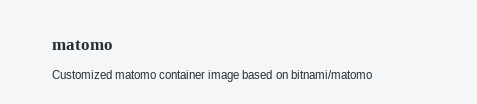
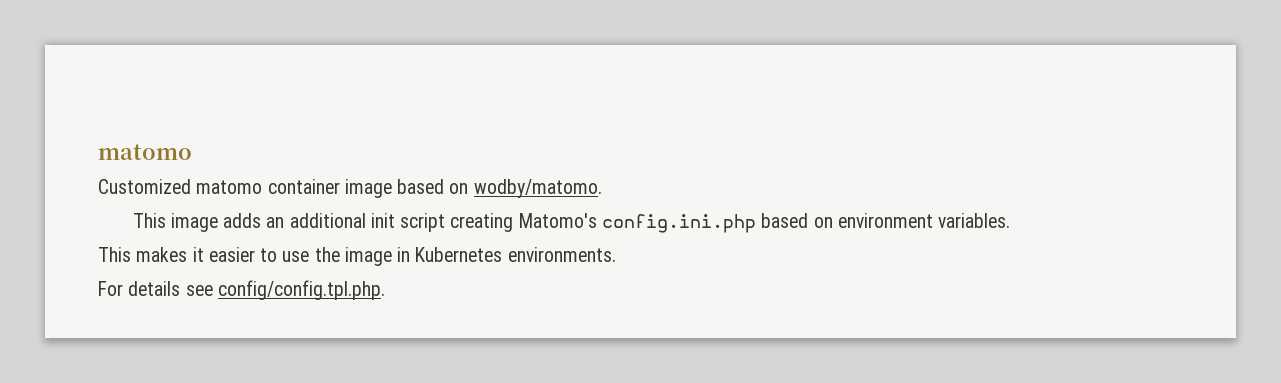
[290,70,372,79] bitnami/matomo -> [473,179,602,198] [132,213,1011,233] [98,247,616,266] [98,280,385,300] wodby/matomo. // This image adds an additional init script creating Matomo's config.ini.php based on environment variables. // This makes it easier to use the image in Kubernetes environments. // For details see config/config.tpl.php.

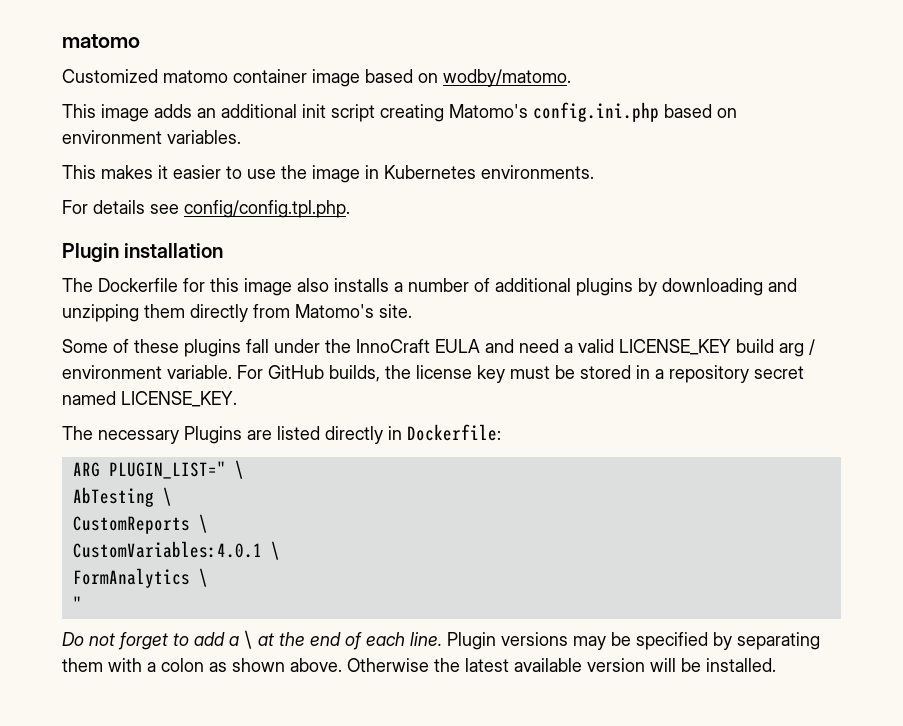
(385, 290) none -> [62,243,224,262] [62,278,797,296] [62,304,412,322] [62,339,815,357] [62,365,804,383] [62,391,237,407] [62,424,501,444] [72,460,244,479] [72,487,172,507] [72,514,208,534] [72,541,280,560] [72,568,208,588] [72,596,82,611] [62,630,820,650] [62,658,776,672] // Plugin installation // The Dockerfile for this image also installs a number of additional plugins by downloading and unzipping them directly from Matomo's site. // Some of these plugins fall under the InnoCraft EULA and need a valid LICENSE_KEY build arg / environment variable. For GitHub builds, the license key must be stored in a repository secret named LICENSE_KEY. // The necessary Plugins are listed directly in Dockerfile: // ARG PLUGIN_LIST=" \ // AbTesting \ // CustomReports \ // CustomVariables:4.0.1 \ // FormAnalytics \ // " // Do not forget to add a \ at the end of each line. Plugin versions may be specified by separating them with a colon as shown above. Otherwise the latest available version will be installed.

